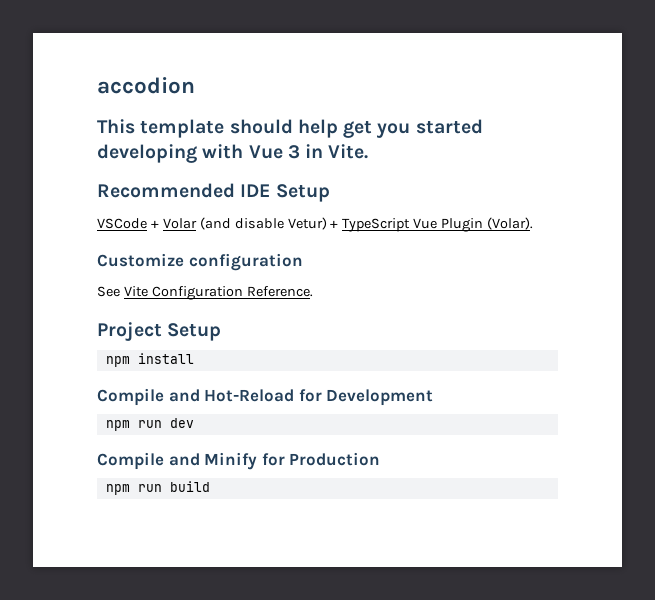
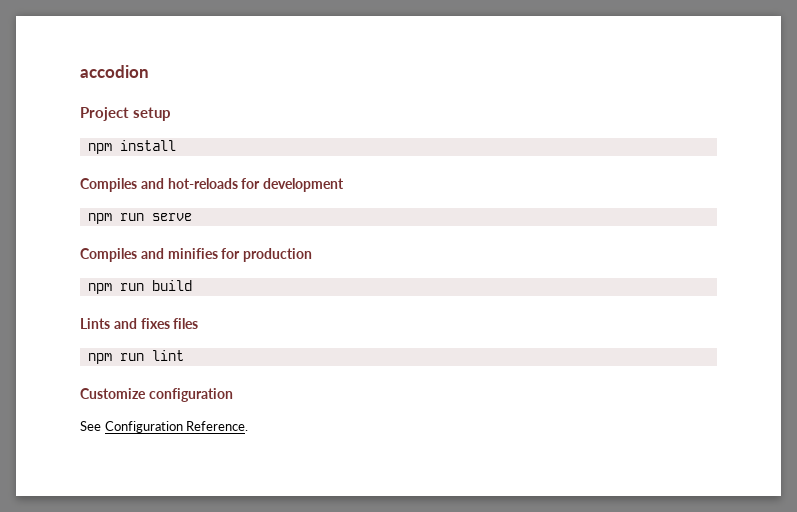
[97,119,483,138] [97,144,369,163] [97,183,330,202] [97,217,534,232] This template should help get you started developing with Vue 3 in Vite. // Recommended IDE Setup // VSCode + Volar (and disable Vetur) + TypeScript Vue Plugin (Volar). -> [80,107,172,121] [87,140,176,154] [80,178,345,192] [87,213,192,224] [80,248,313,262] [87,280,192,294] [80,318,199,329] [87,350,184,364] Project setup // npm install // Compiles and hot-reloads for development // npm run serve // Compiles and minifies for production // npm run build // Lints and fixes files // npm run lint
[123,286,148,297] Vite -> (101, 426) none
[97,322,222,341] [105,353,194,367] [97,388,434,406] [105,418,194,431] [97,452,381,470] [105,481,210,495] // Project Setup // npm install // Compile and Hot-Reload for Development // npm run dev // Compile and Minify for Production // npm run build -> (249, 426) none

